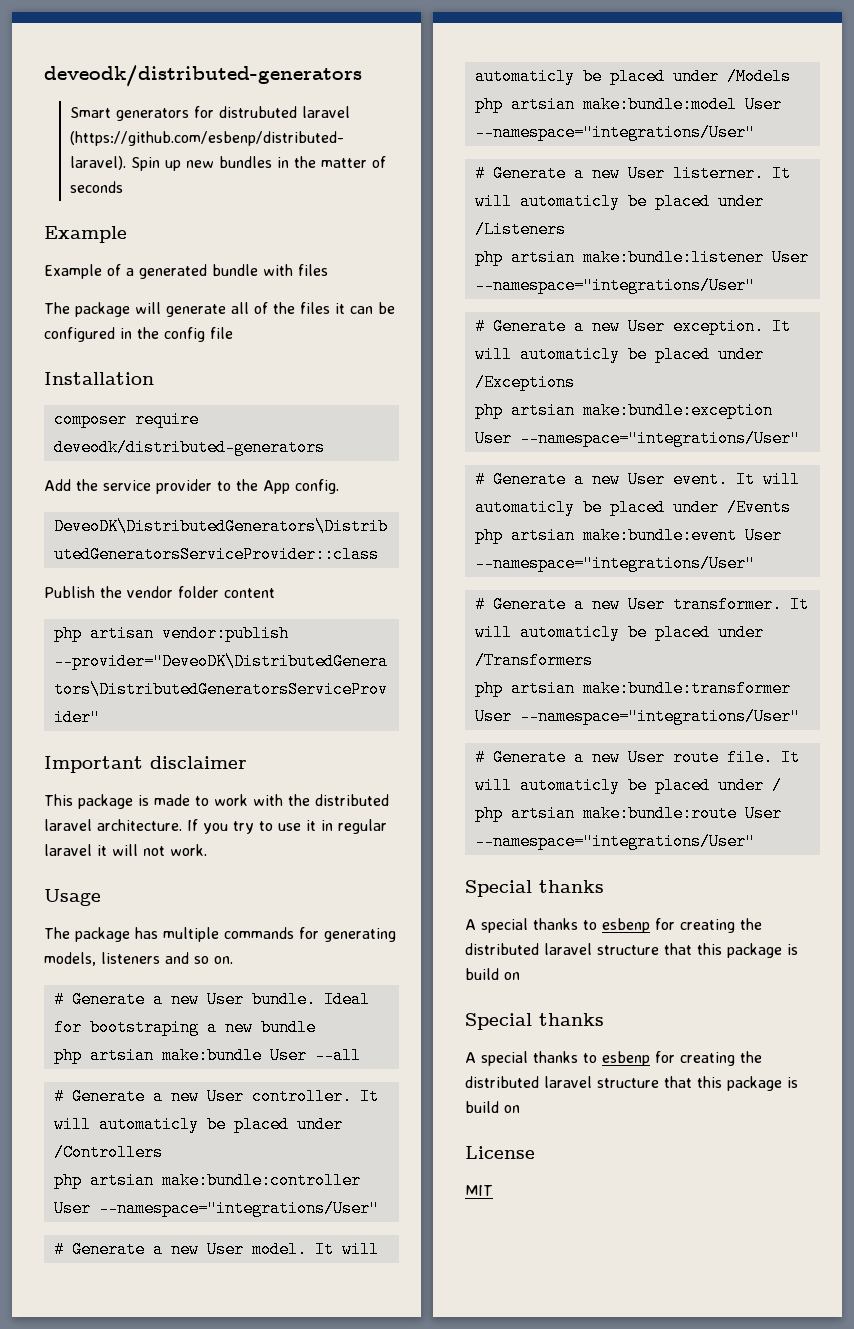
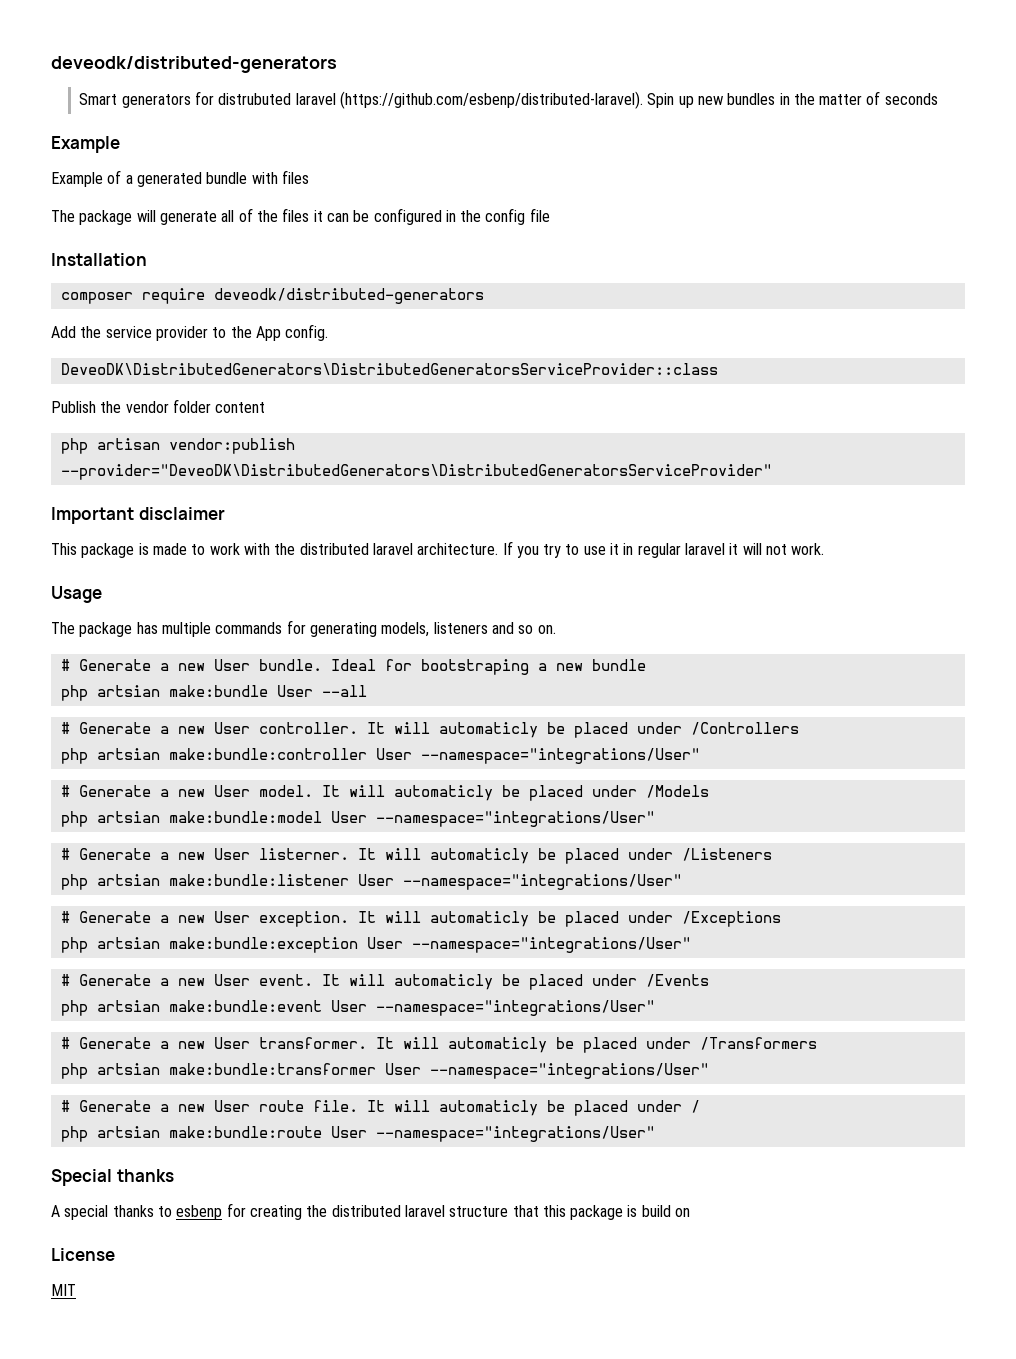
[465,1013,604,1030] [465,1051,762,1066] [465,1076,798,1091] [465,1101,520,1113] // Special thanks // A special thanks to esbenp for creating the distributed laravel structure that this package is build on -> (691, 1212) none

